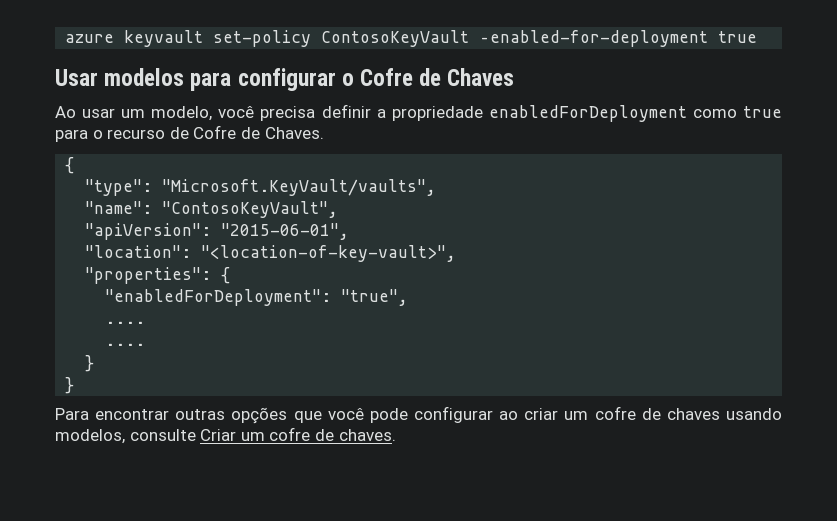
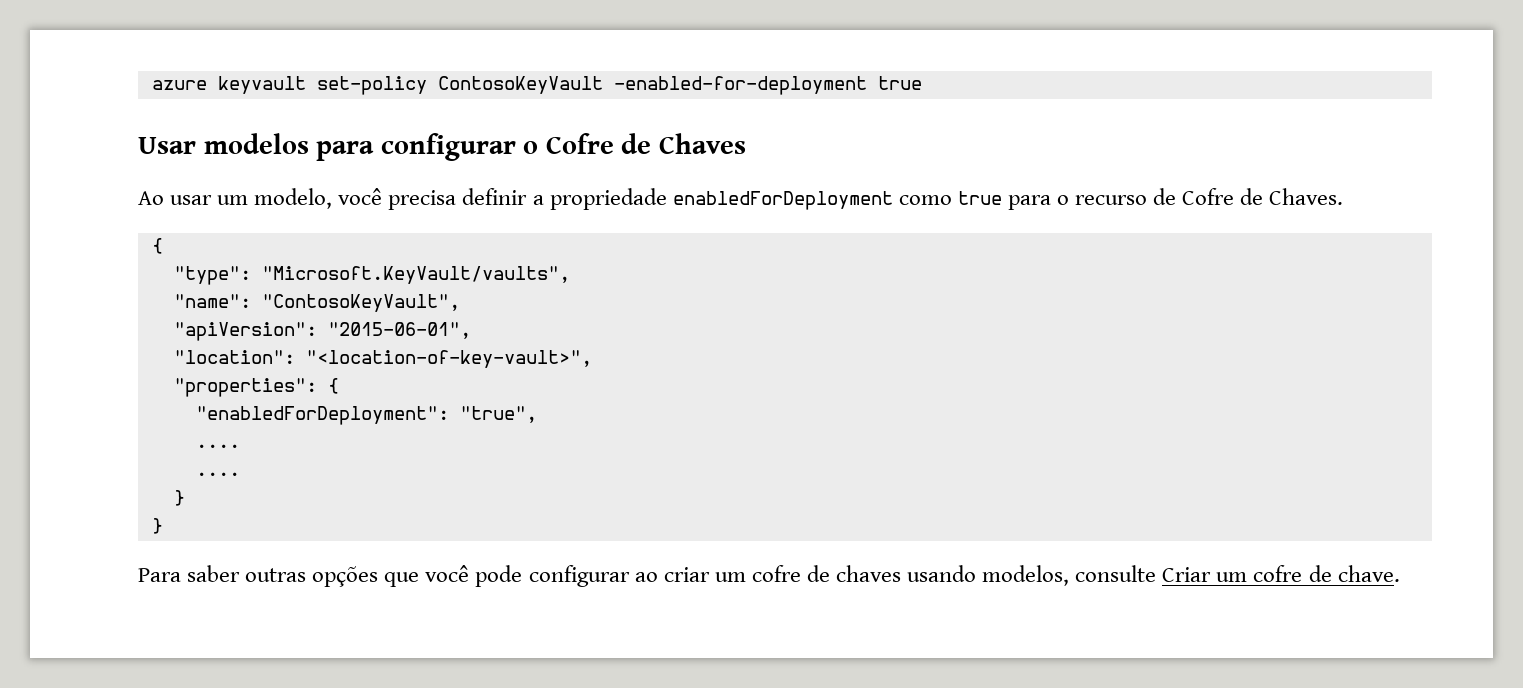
[95,409,170,420] encontrar -> [187,565,241,582] saber
[338,429,396,441] chaves. -> [1337,565,1400,582] chave.

